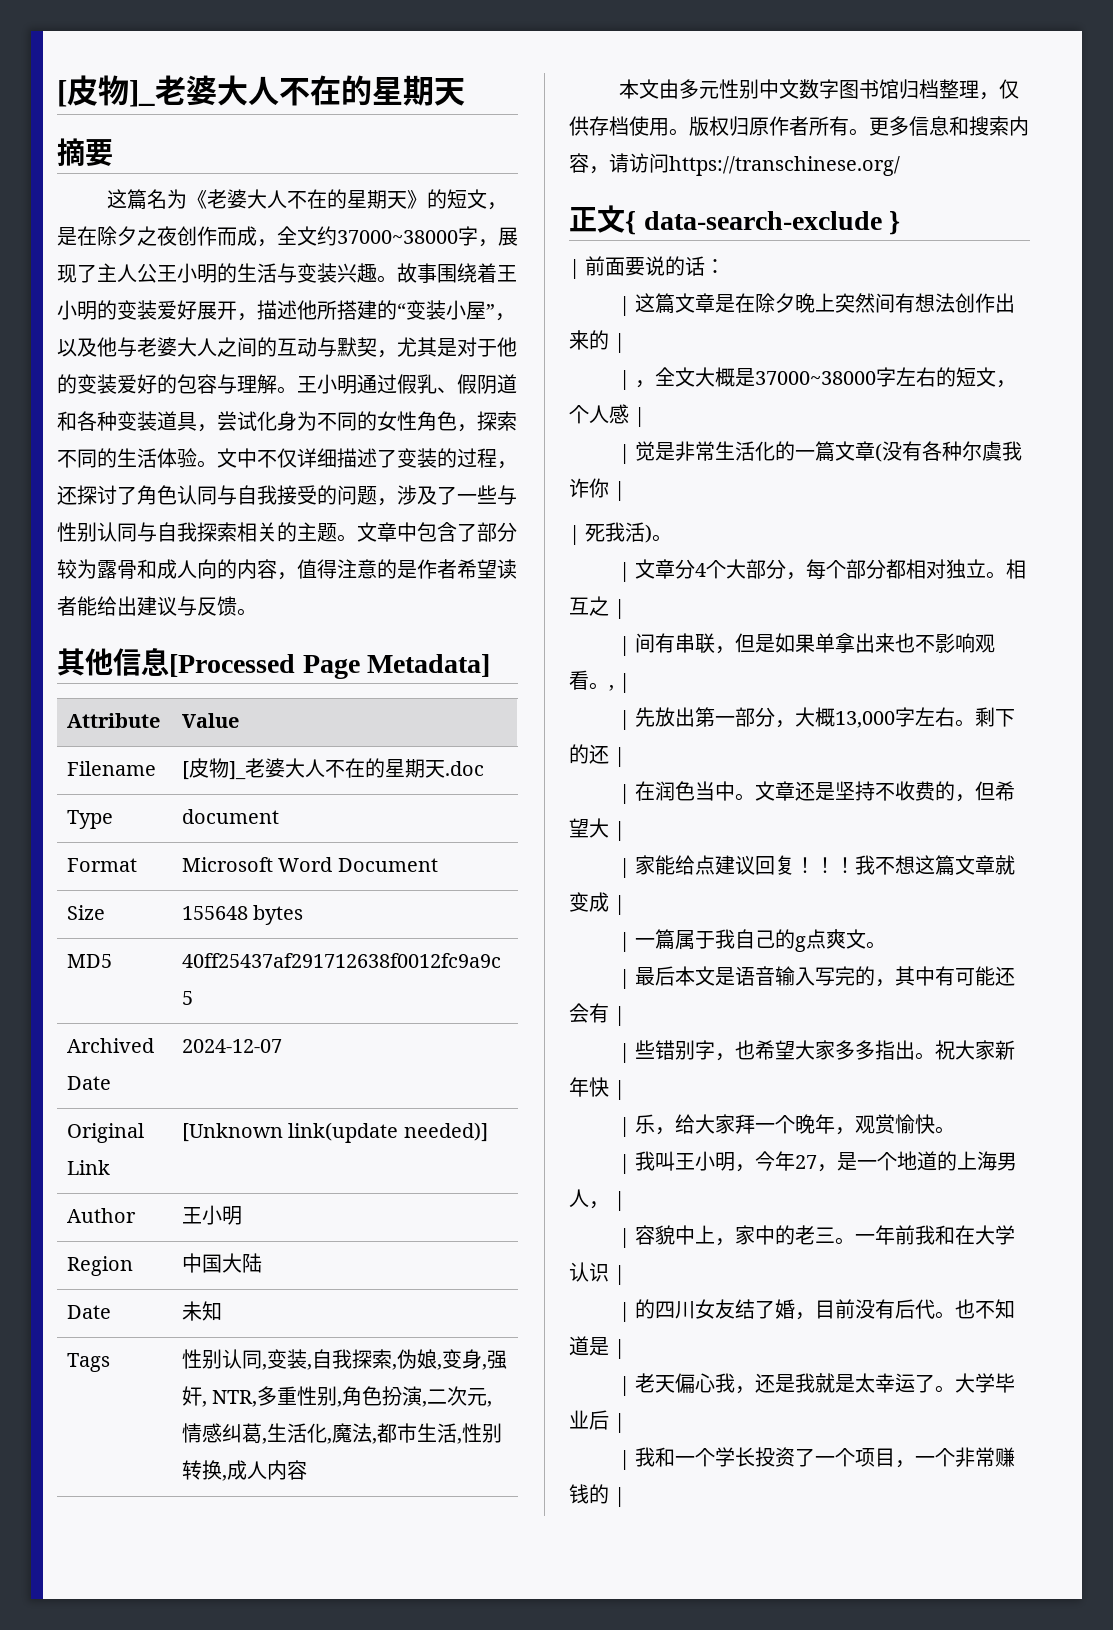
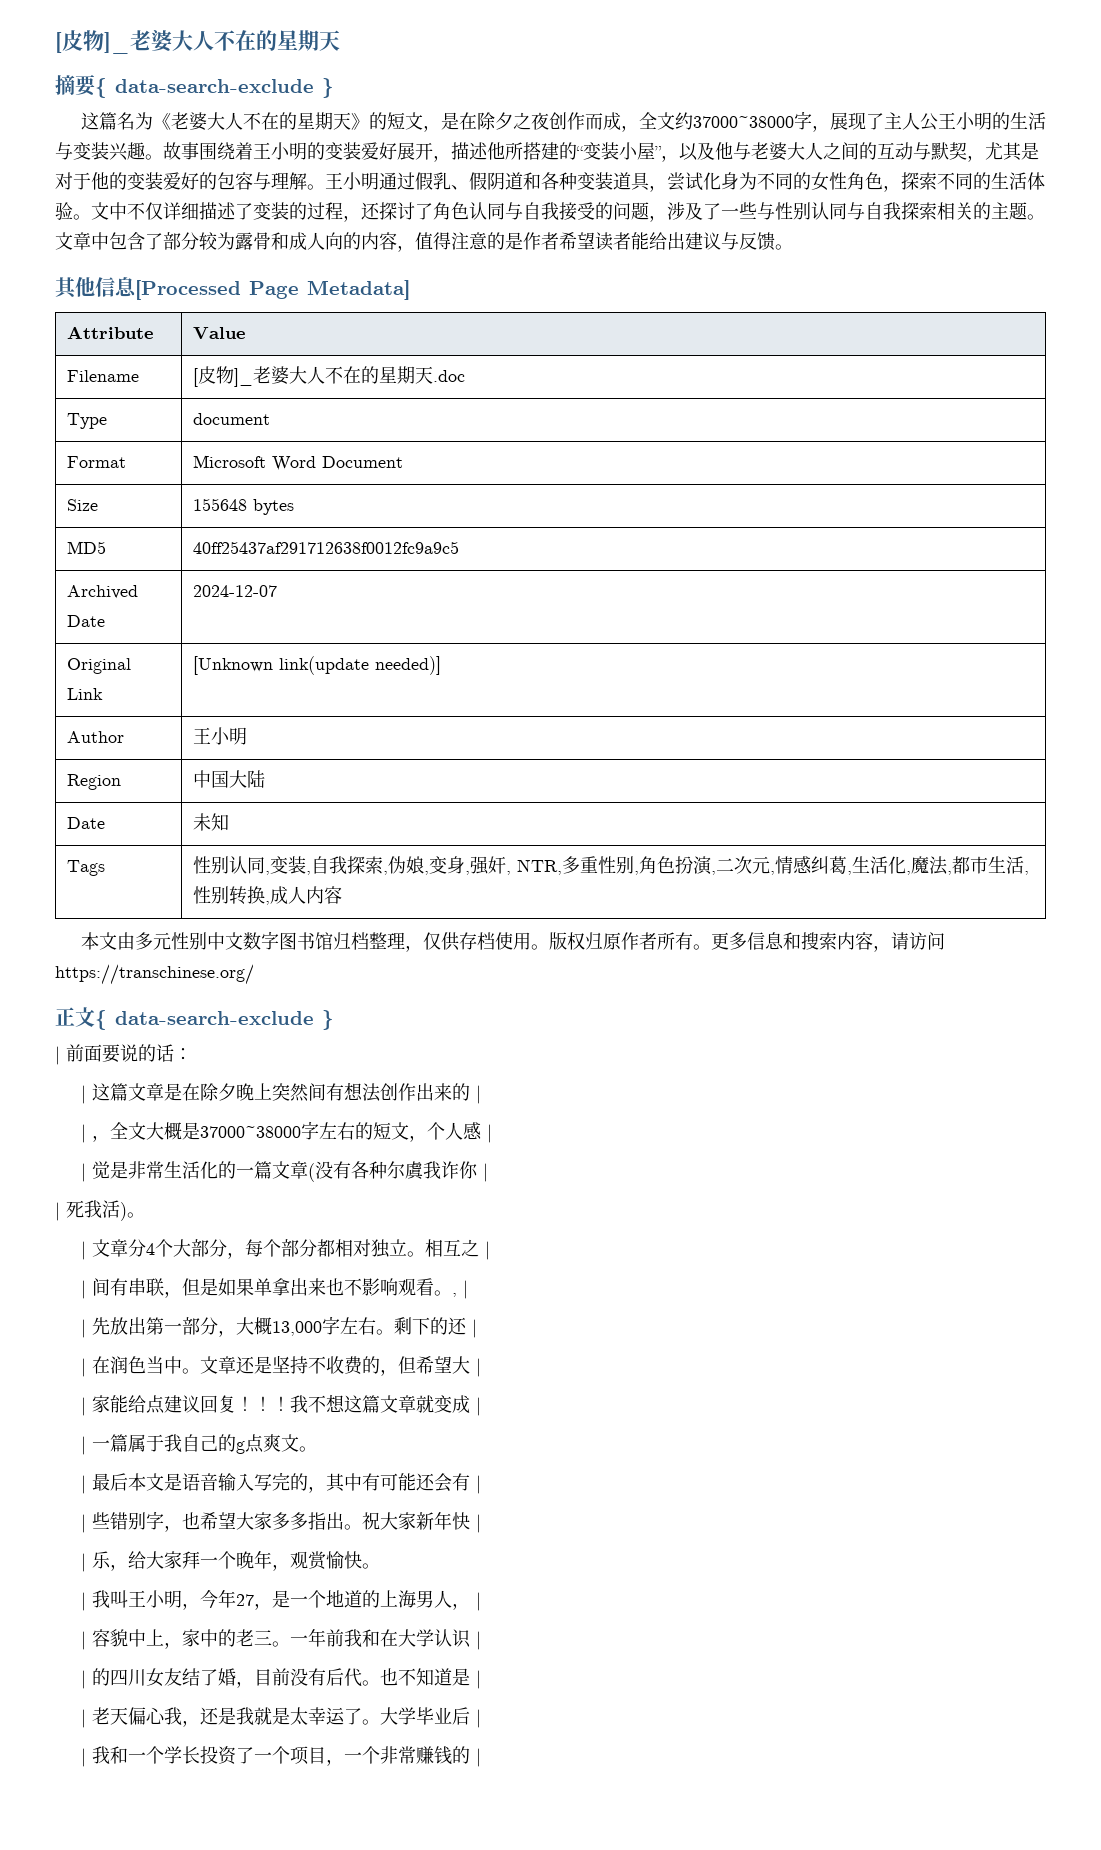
(113, 152) none -> [95,78,334,98] { data-search-exclude }

